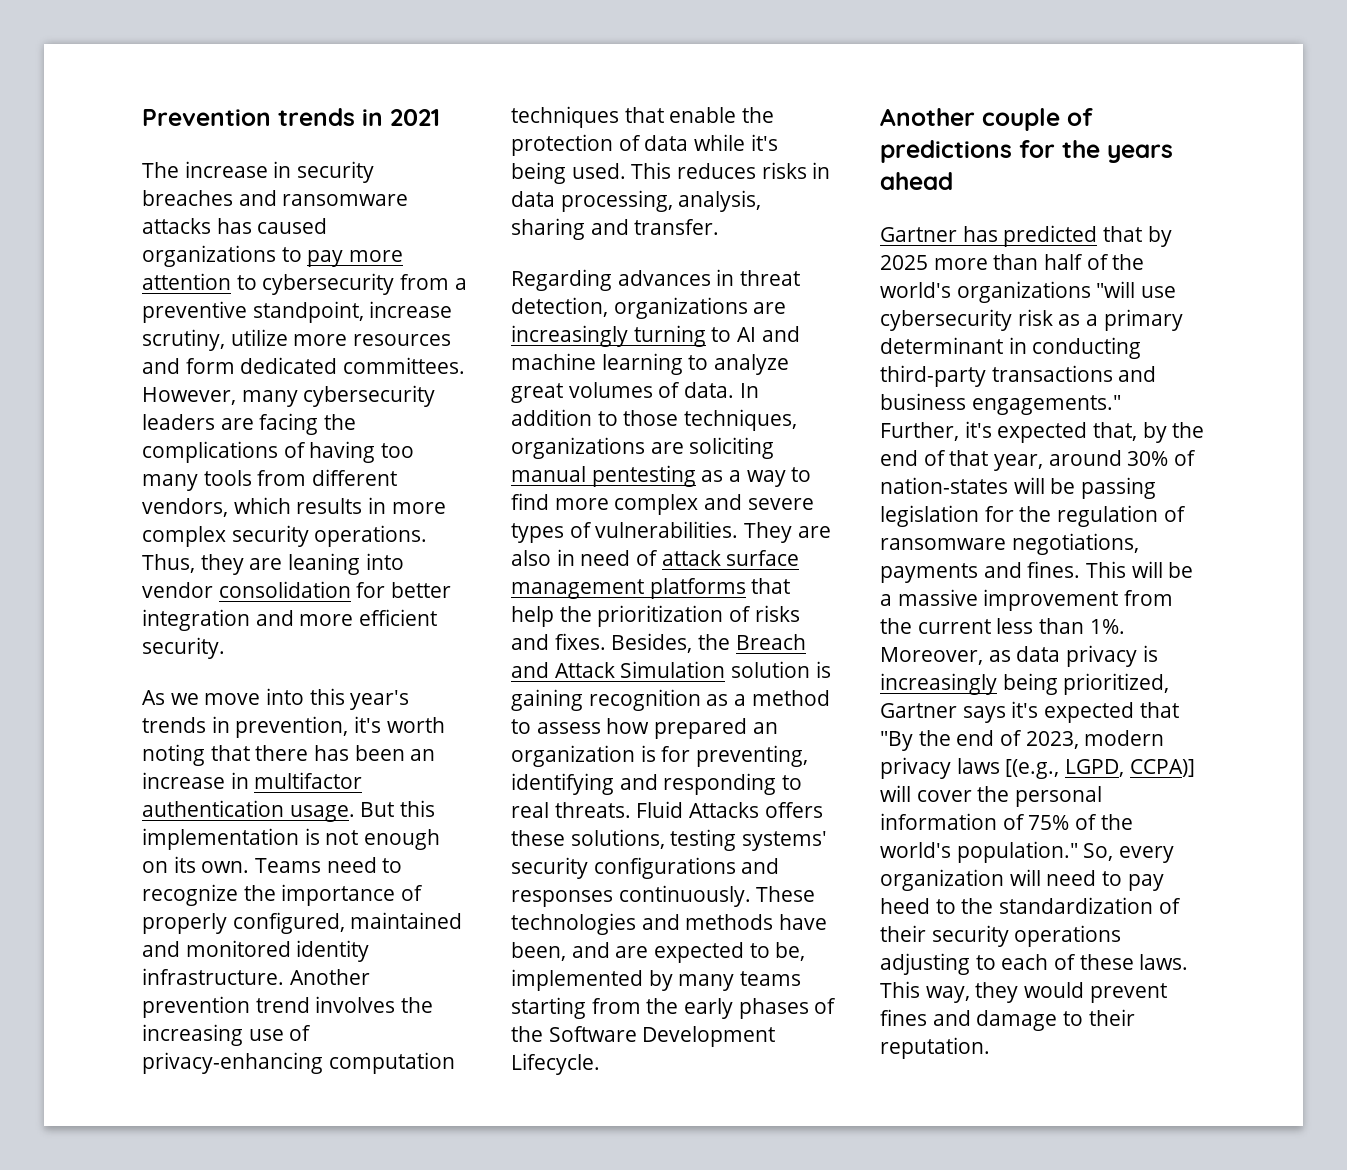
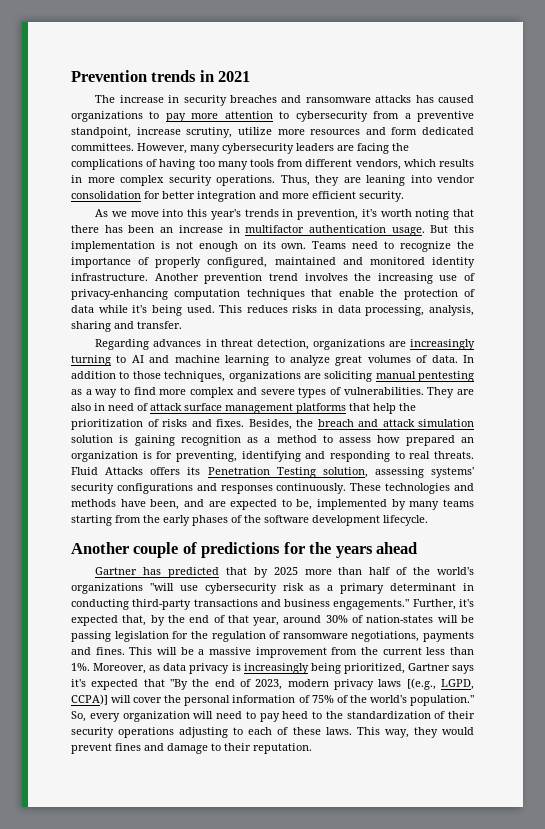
[735,634,806,650] [511,661,726,678] Breach and Attack Simulation -> [317,419,474,427] breach and attack simulation
[511,829,737,851] these solutions, testing -> [187,467,424,478] its Penetration Testing solution, assessing
[548,1026,776,1047] [511,1053,600,1075] Software Development Lifecycle. -> [264,515,428,526] software development lifecycle.

